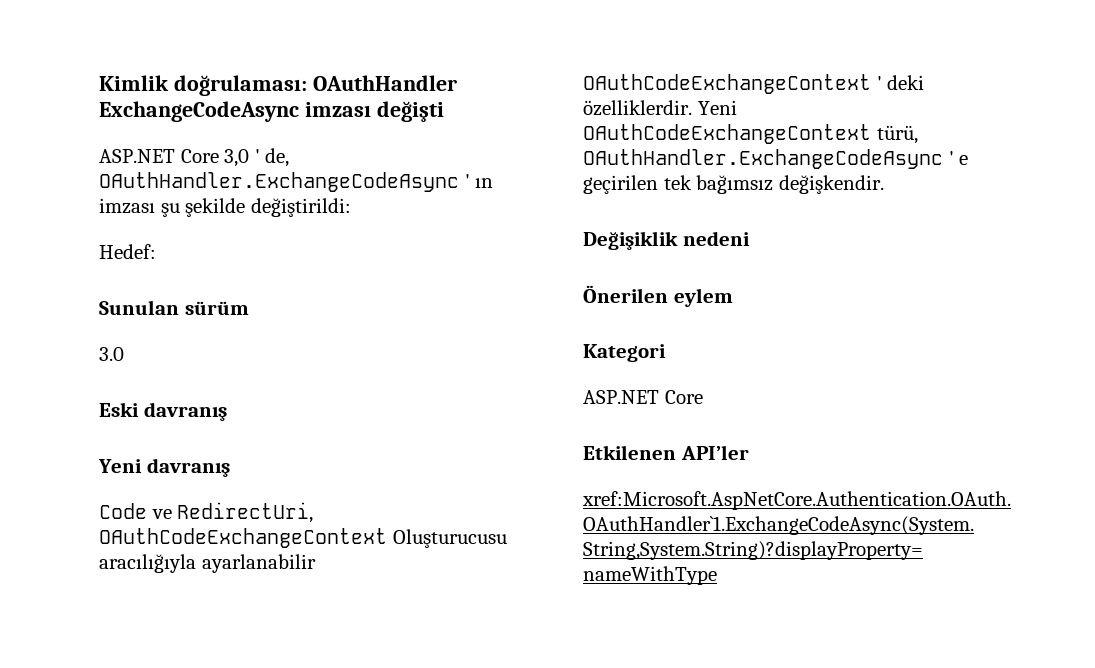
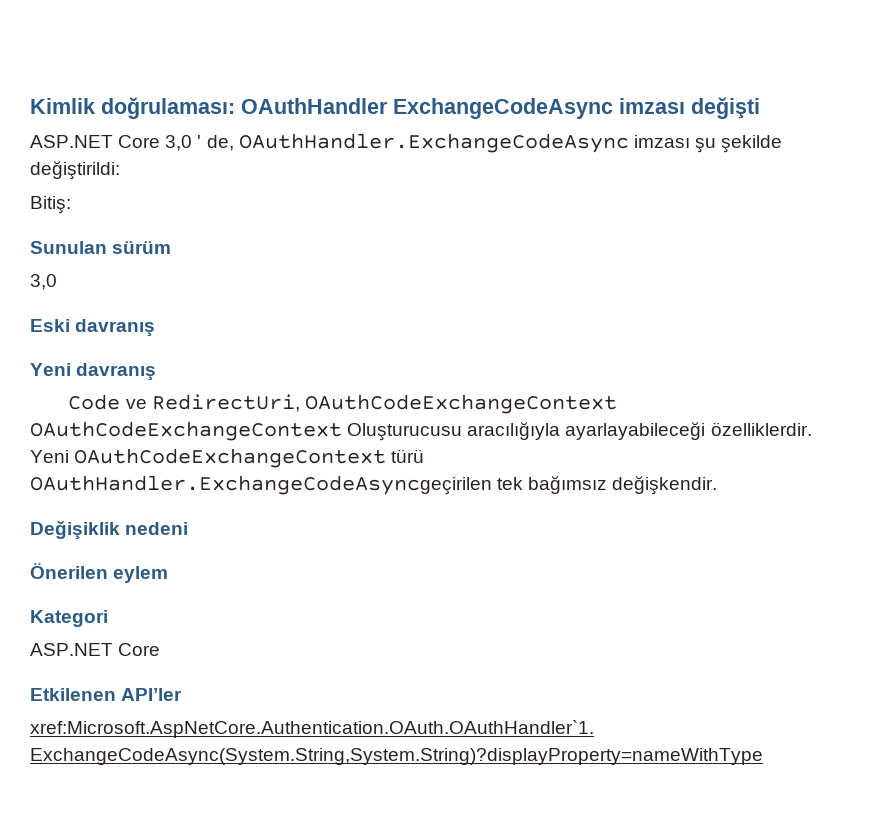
[464,174,494,188] ' ın -> (629, 143) none
[99,244,156,259] Hedef: -> [30,196,71,214] Bitiş:
[99,347,124,361] 3.0 -> [30,274,57,290] 3,0
(387, 538) none -> [30,421,342,441] OAuthCodeExchangeContext
[201,554,316,573] [583,74,925,94] [583,100,737,116] [583,124,918,144] [583,149,969,169] [583,175,658,194] ayarlanabilir OAuthCodeExchangeContext ' deki özelliklerdir. Yeni OAuthCodeExchangeContext türü, OAuthHandler.ExchangeCodeAsync ' e geçirilen -> [565,422,812,440] [30,448,425,468] [30,475,492,495] ayarlayabileceği özelliklerdir. Yeni OAuthCodeExchangeContext türü OAuthHandler.ExchangeCodeAsyncgeçirilen

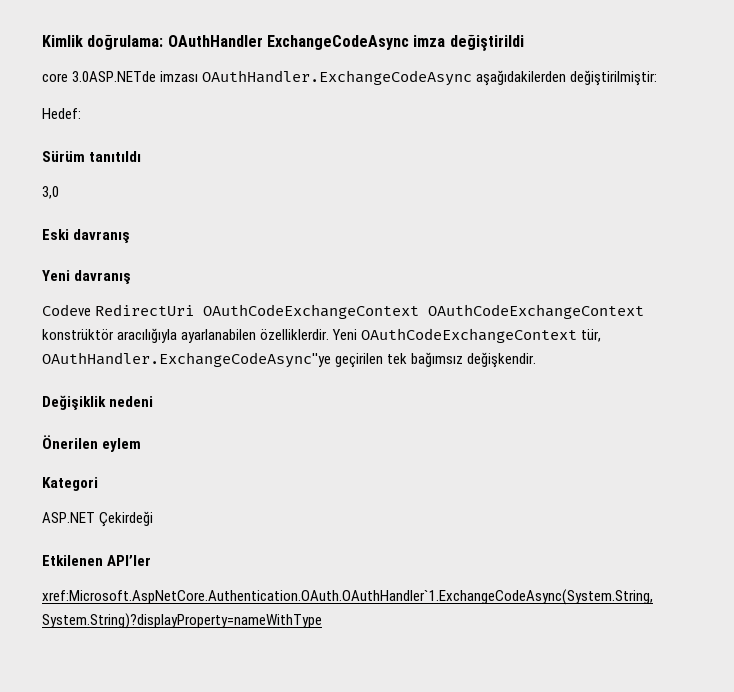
[101,97,235,119] doğrulaması: -> [87,34,164,50] doğrulama:
[619,97,760,119] [30,133,783,153] [30,161,120,180] [30,196,71,214] [30,241,172,254] imzası değişti // ASP.NET Core 3,0 ' de, OAuthHandler.ExchangeCodeAsync imzası şu şekilde değiştirildi: // Bitiş: // Sunulan sürüm -> [413,34,524,51] [42,70,658,86] [42,108,81,119] [42,151,142,162] imza değiştirildi // core 3.0ASP.NETde imzası OAuthHandler.ExchangeCodeAsync aşağıdakilerden değiştirilmiştir: // Hedef: // Sürüm tanıtıldı
[68,394,617,414] [30,421,812,441] [30,448,425,468] [30,475,492,495] Code ve RedirectUri, OAuthCodeExchangeContext OAuthCodeExchangeContext Oluşturucusu aracılığıyla ayarlayabileceği özelliklerdir. Yeni OAuthCodeExchangeContext türü OAuthHandler.ExchangeCodeAsyncgeçirilen -> [42,304,645,319] [42,328,602,343] [42,352,384,368] Codeve RedirectUri OAuthCodeExchangeContext OAuthCodeExchangeContext konstrüktör aracılığıyla ayarlanabilen özelliklerdir. Yeni OAuthCodeExchangeContext tür, OAuthHandler.ExchangeCodeAsync''ye geçirilen
[118,643,161,656] Core -> [99,511,154,527] Çekirdeği

